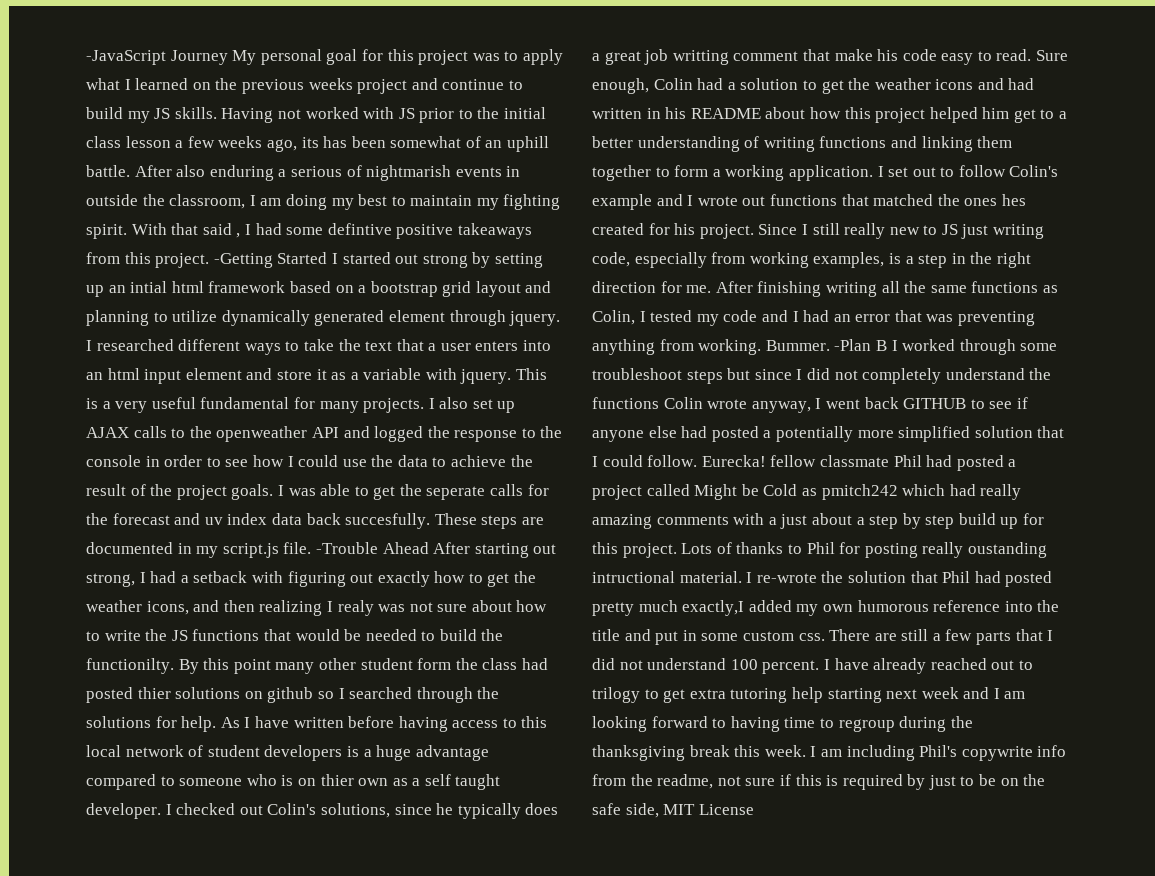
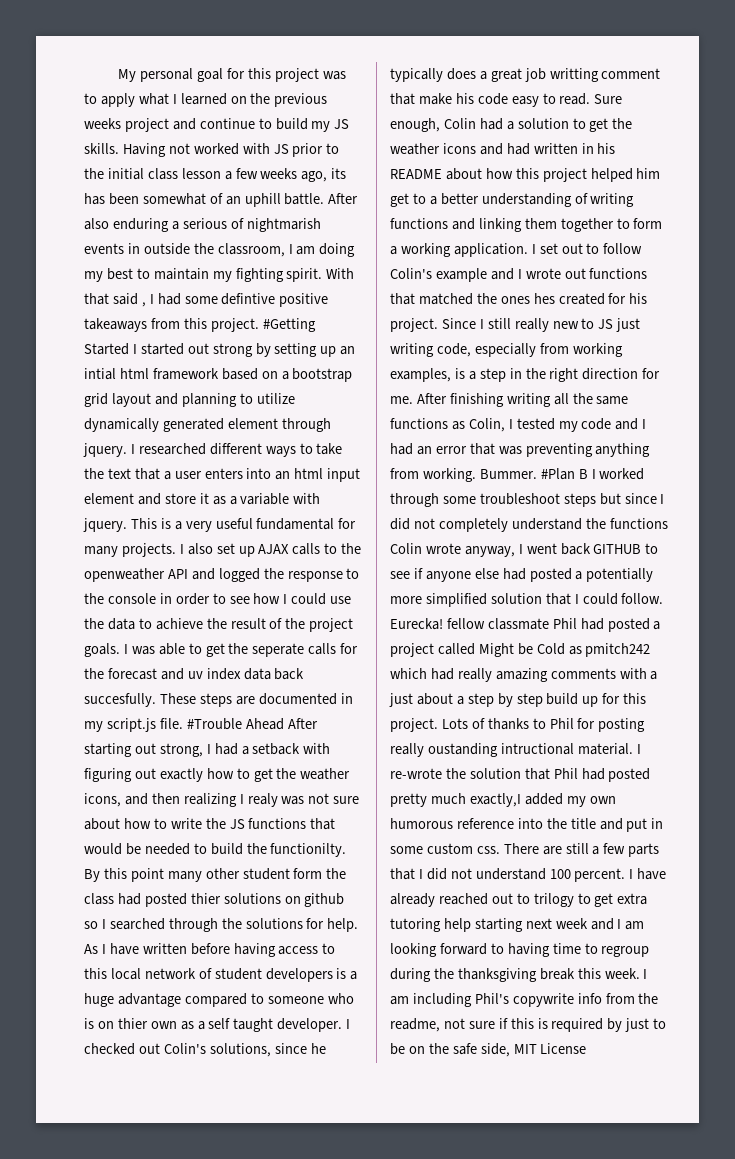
[86,50,228,65] -JavaScript Journey -> (118, 75) none
[213,253,273,268] -Getting -> [262,318,316,332] #Getting
[315,542,378,554] -Trouble -> [186,718,242,730] #Trouble
[834,339,872,351] -Plan -> [540,468,575,480] #Plan

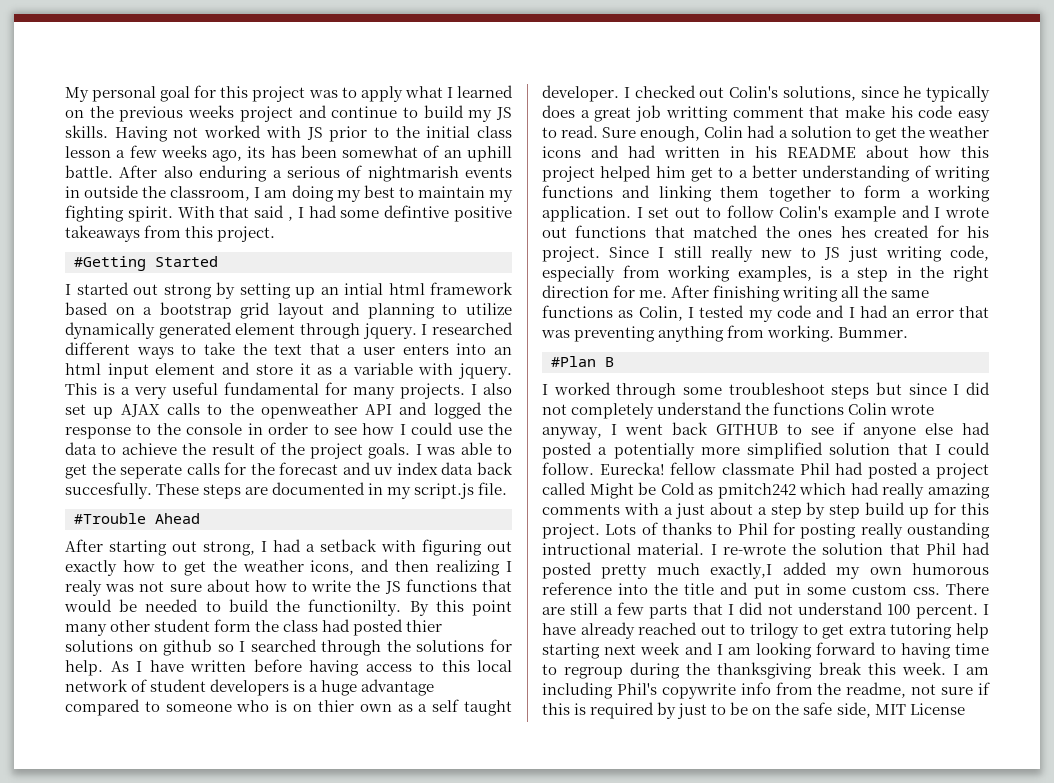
(259, 325) none -> (276, 234) //
(129, 349) none -> (218, 261) //
(183, 723) none -> (508, 488) //
(284, 724) none -> (200, 518) //
(537, 474) none -> (909, 332) //
(588, 474) none -> (614, 362) //

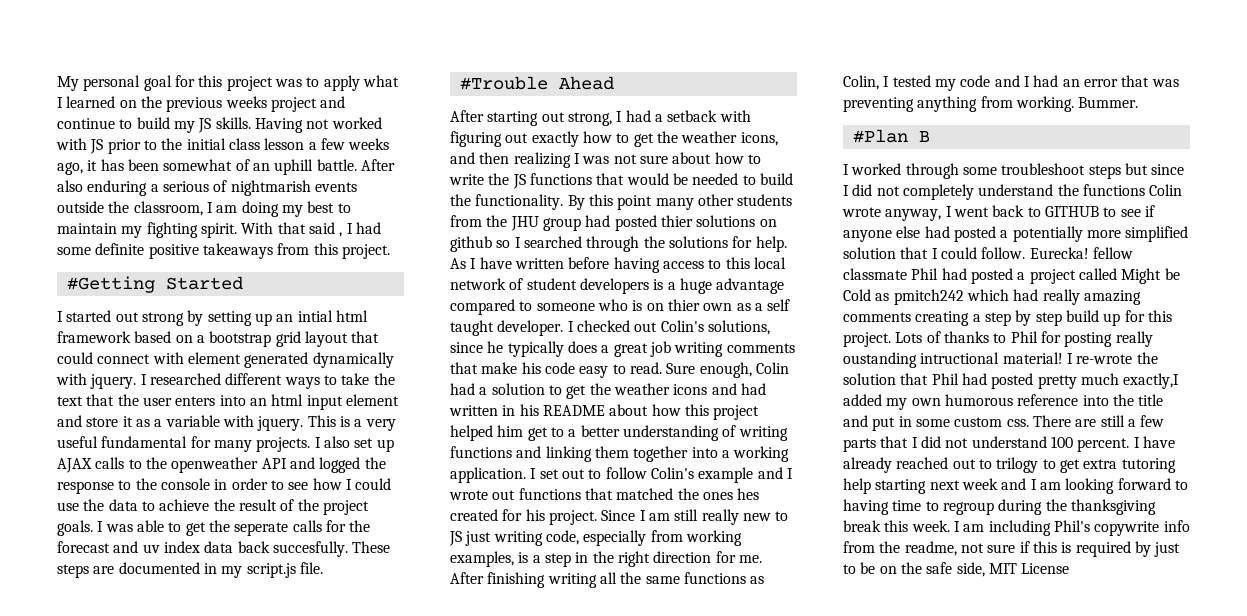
[247,146,266,158] its -> [87,160,98,171] it
[65,186,80,198] in -> (357, 187) none
[384,205,450,218] defintive -> [95,243,145,255] definite
[332,302,512,319] [65,322,360,339] and planning to utilize dynamically generated element through -> [351,331,380,343] [57,352,394,368] [56,373,87,385] that could connect with element generated dynamically with
[347,347,357,355] a -> [117,394,139,406] the
[65,580,102,596] realy -> (580, 158) none
[308,599,402,616] functionilty. -> [475,194,564,210] functionality.
[154,619,319,632] student form the class -> [737,194,793,206] [450,215,581,231] students from the JHU group
[665,106,804,122] writting comment -> [674,342,795,357] writing comments
[839,185,902,198] to form -> [691,447,718,458] into
(665, 252) none -> [648,513,670,521] am
(708, 428) none -> [1027,207,1041,217] to
[623,502,753,519] with a just about -> [915,311,970,326] creating
[637,543,705,555] material. -> [1002,352,1063,364] material!

